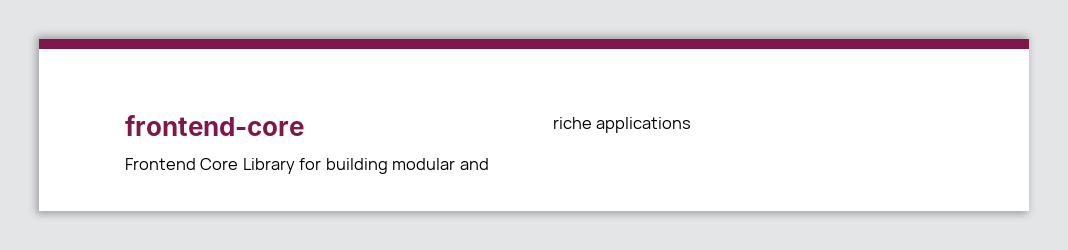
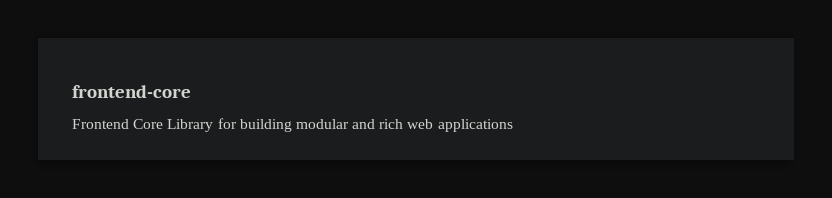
[553,117,592,129] riche -> [379,119,434,129] rich web

